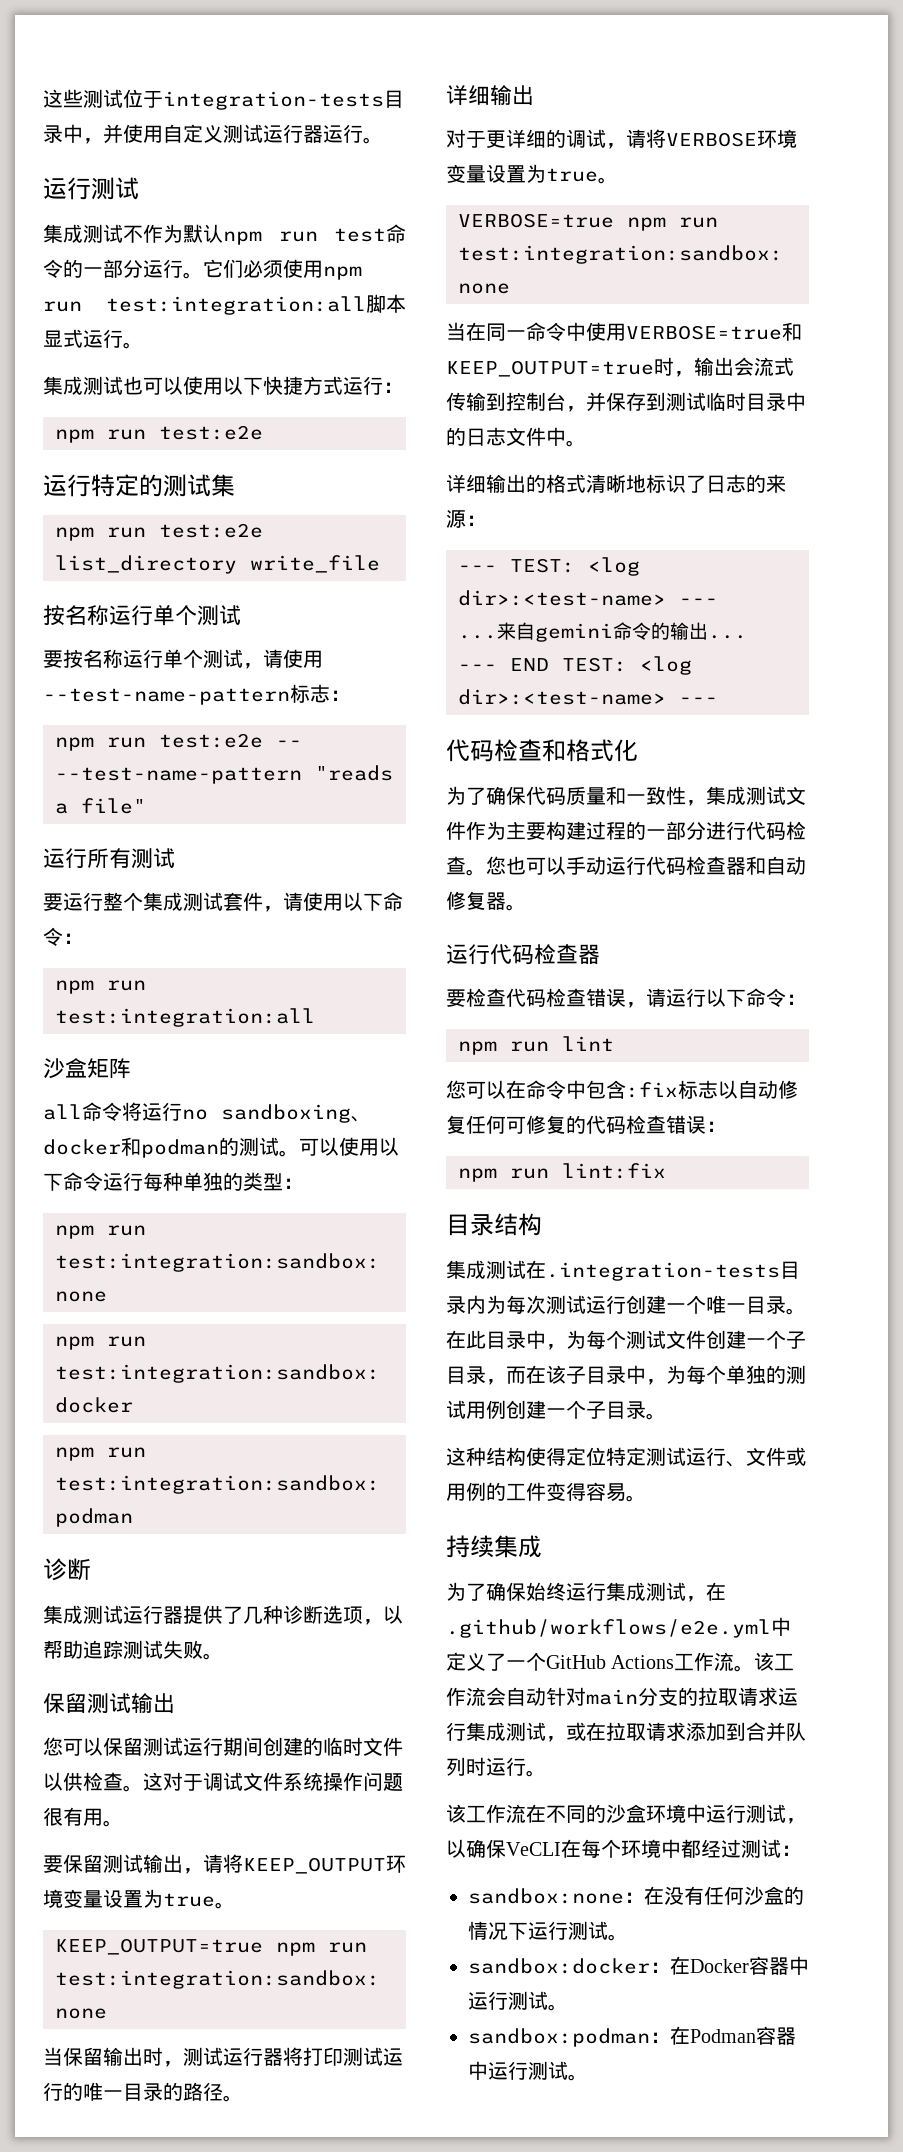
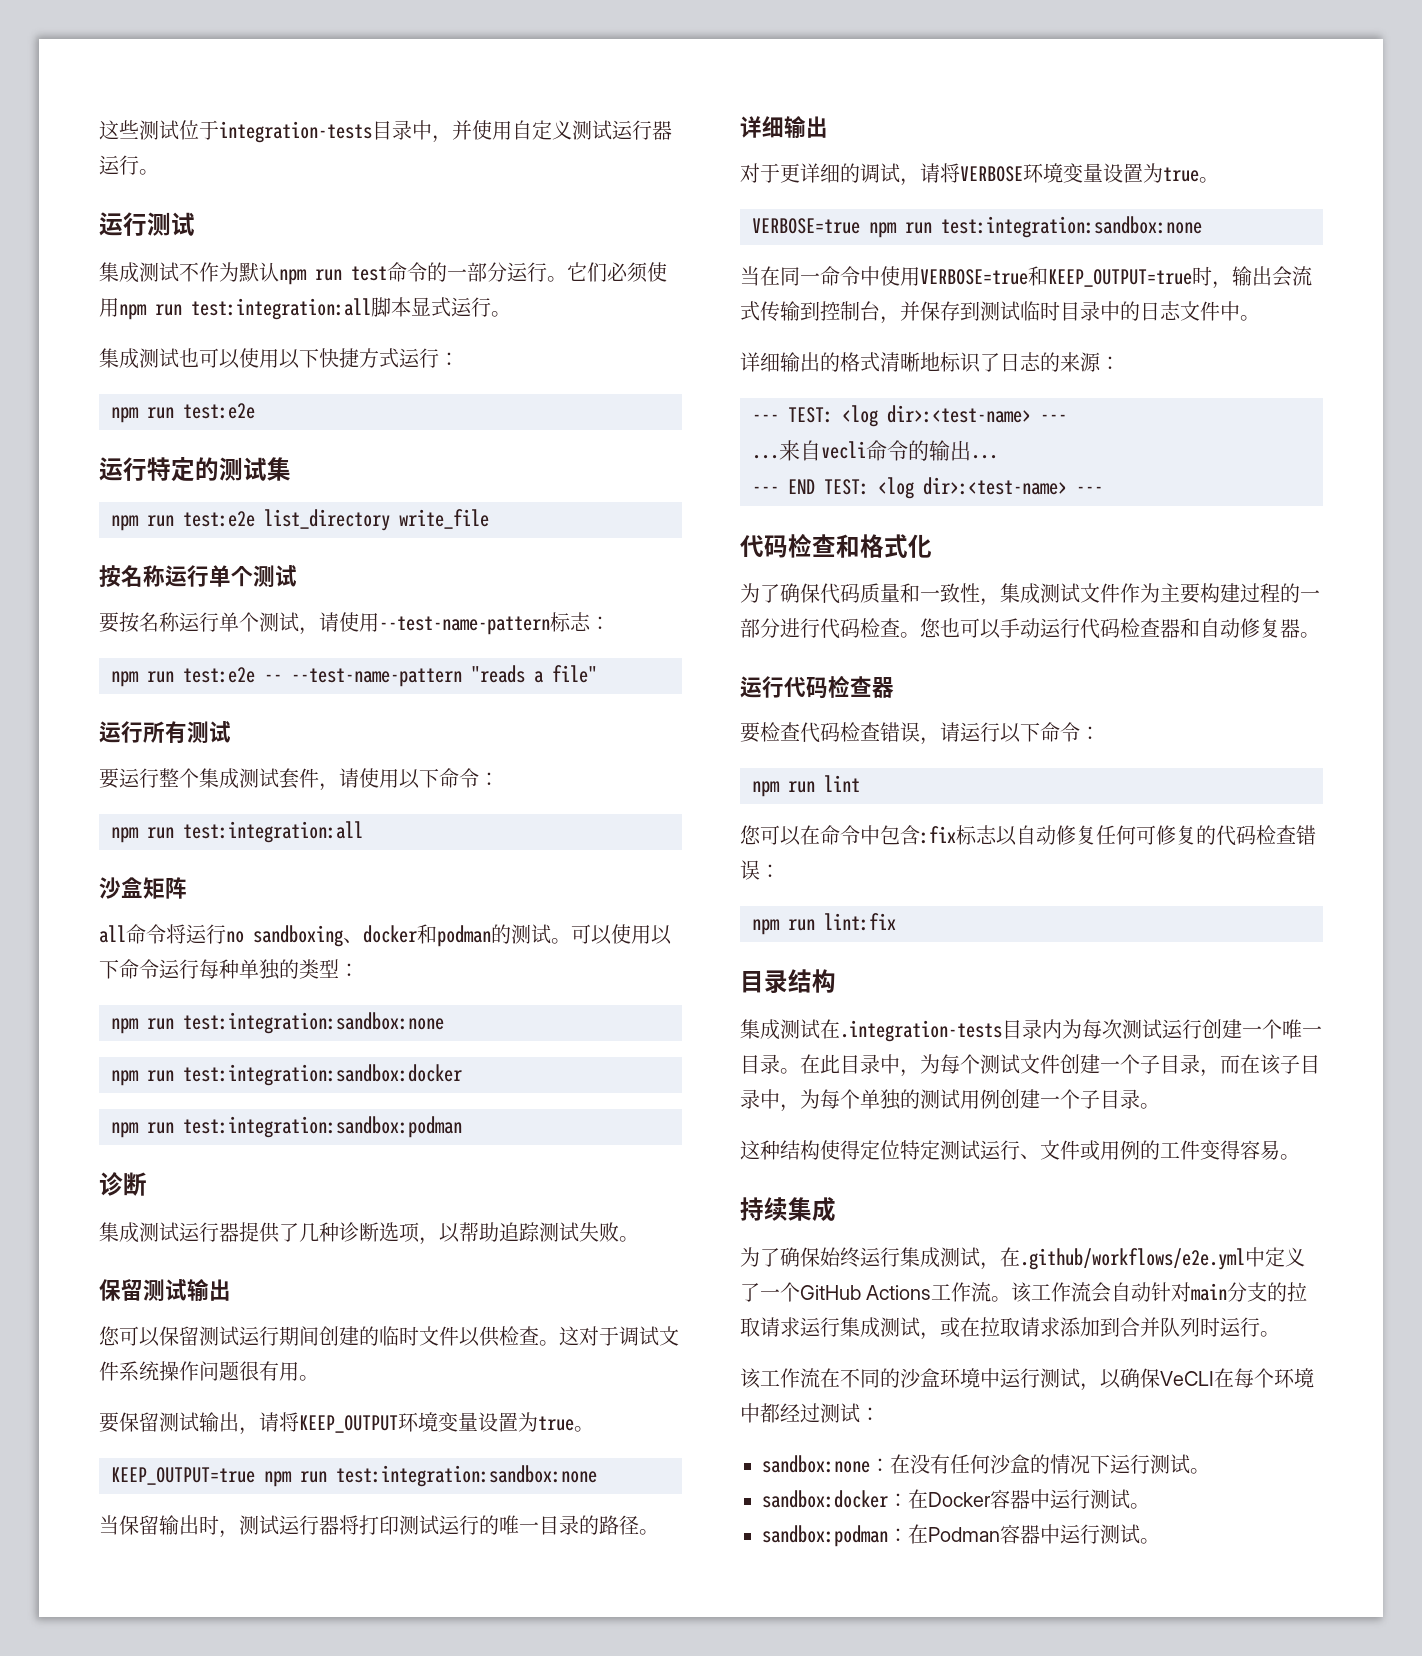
[535,623,613,642] gemini -> [821,441,866,459] vecli

